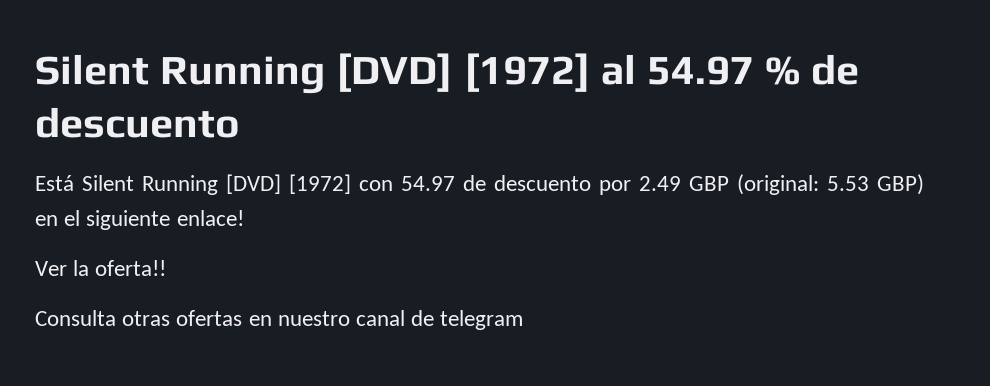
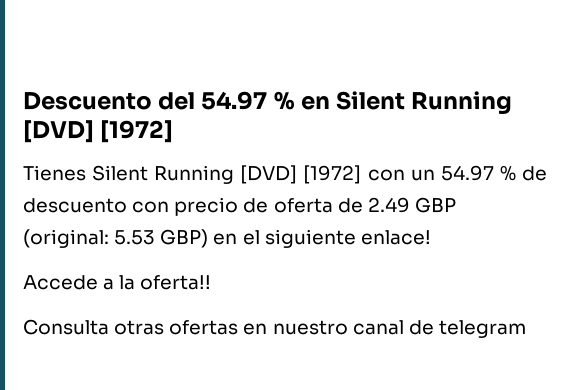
[35,53,860,94] [35,107,240,138] [35,175,74,191] Silent Running [DVD] [1972] al 54.97 % de descuento // Está -> [23,91,513,115] [23,120,174,143] [23,165,86,181] Descuento del 54.97 % en Silent Running [DVD] [1972] // Tienes
[401,175,631,195] 54.97 de descuento por -> [410,165,547,181] [23,197,363,216] un 54.97 % de descuento con precio de oferta de
[35,261,67,276] Ver -> [23,275,115,290] Accede a

